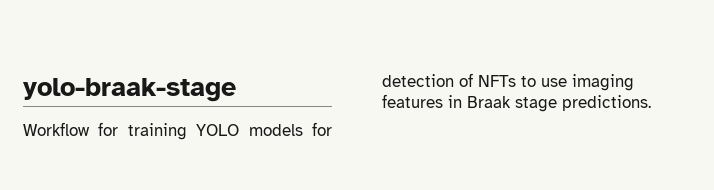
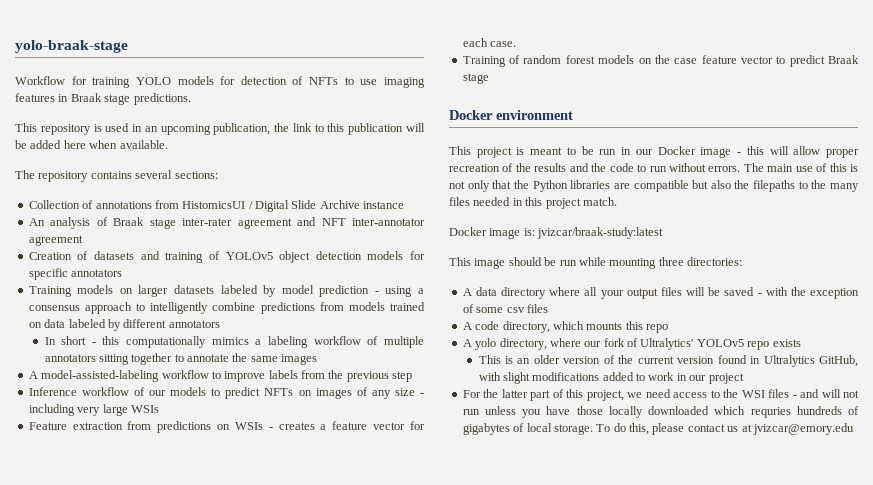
(651, 103) none -> [15,123,426,135] [15,140,168,149] [15,170,218,182] [28,200,405,212] [28,217,426,229] [28,235,83,246] [28,251,425,263] [28,268,123,280] [28,285,424,297] [28,302,425,314] [28,319,220,331] [44,336,425,348] [44,353,318,365] [28,370,413,382] [28,387,425,399] [28,404,159,416] [28,421,425,433] [462,38,517,47] [462,55,859,67] [462,73,489,84] [449,110,573,120] [449,146,859,158] [449,163,858,172] [449,180,860,192] [449,197,617,209] [449,227,664,239] [449,257,742,269] [462,287,859,299] [462,304,548,313] [462,321,668,333] [462,338,801,350] [478,355,858,367] [478,372,744,384] [462,389,860,401] [462,406,859,418] [462,423,854,435] // This repository is used in an upcoming publication, the link to this publication will be added here when available. // The repository contains several sections: // Collection of annotations from HistomicsUI / Digital Slide Archive instance // An analysis of Braak stage inter-rater agreement and NFT inter-annotator agreement // Creation of datasets and training of YOLOv5 object detection models for specific annotators // Training models on larger datasets labeled by model prediction - using a consensus approach to intelligently combine predictions from models trained on data labeled by different annotators // In short - this computationally mimics a labeling workflow of multiple annotators sitting together to annotate the same images // A model-assisted-labeling workflow to improve labels from the previous step // Inference workflow of our models to predict NFTs on images of any size - including very large WSIs // Feature extraction from predictions on WSIs - creates a feature vector for each case. // Training of random forest models on the case feature vector to predict Braak stage // Docker environment // This project is meant to be run in our Docker image - this will allow proper recreation of the results and the code to run without errors. The main use of this is not only that the Python libraries are compatible but also the filepaths to the many files needed in this project match. // Docker image is: jvizcar/braak-study:latest // This image should be run while mounting three directories: // A data directory where all your output files will be saved - with the exception of some csv files // A code directory, which mounts this repo // A yolo directory, where our fork of Ultralytics' YOLOv5 repo exists // This is an older version of the current version found in Ultralytics GitHub, with slight modifications added to work in our project // For the latter part of this project, we need access to the WSI files - and will not run unless you have those locally downloaded which requries hundreds of gigabytes of local storage. To do this, please contact us at jvizcar@emory.edu

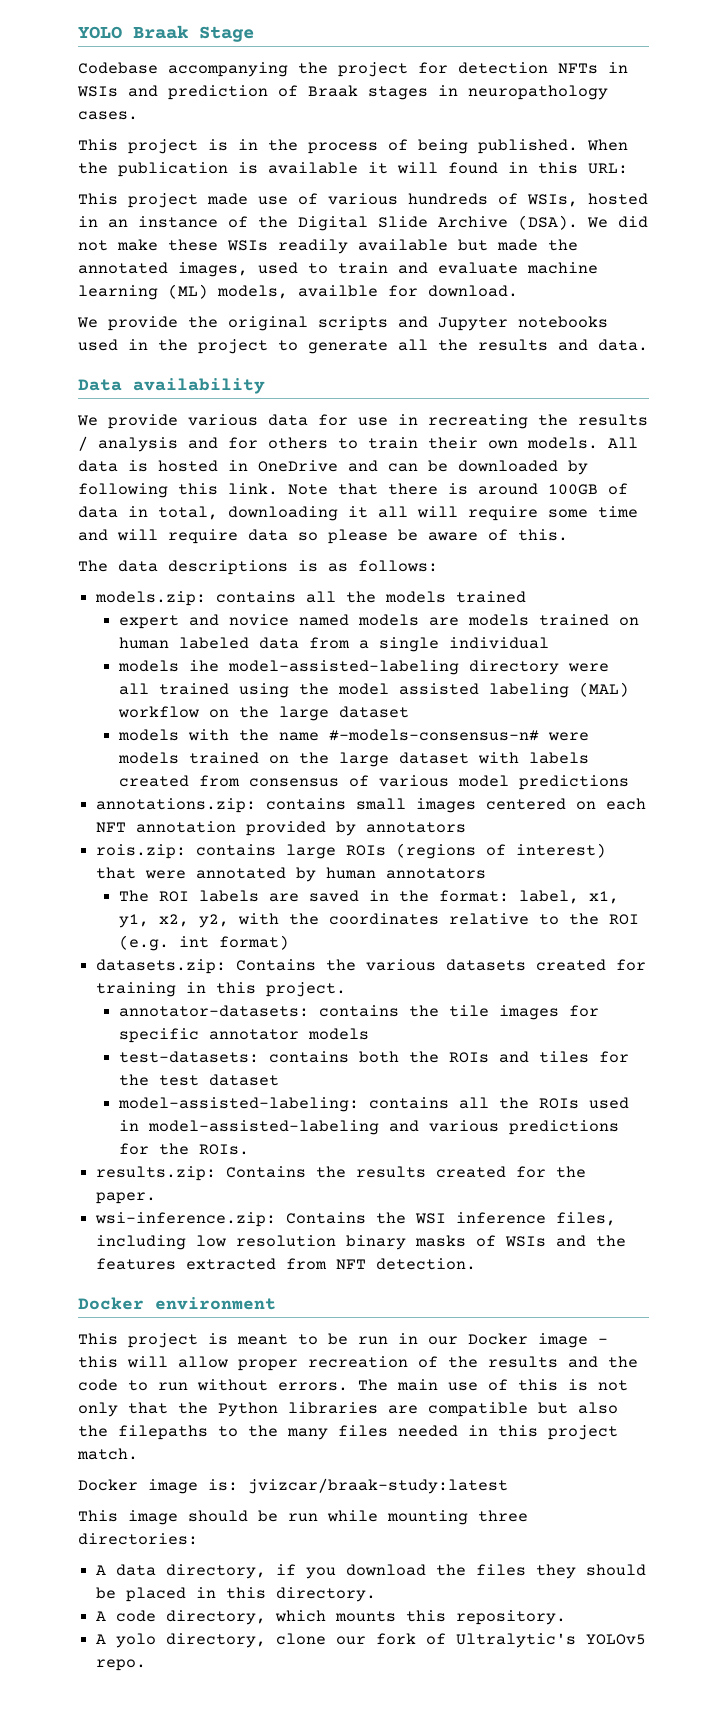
[15,40,128,53] [15,76,425,88] [15,93,191,105] [15,123,426,135] [15,140,168,149] [15,170,218,182] [28,200,405,212] [28,217,426,229] [28,235,83,246] [28,251,425,263] [28,268,123,280] [28,285,424,297] [28,302,425,314] [28,319,220,331] [44,336,425,348] [44,353,318,365] [28,370,413,382] [28,387,425,399] [28,404,159,416] [28,421,425,433] [462,38,517,47] [462,55,859,67] [462,73,489,84] yolo-braak-stage // Workflow for training YOLO models for detection of NFTs to use imaging features in Braak stage predictions. // This repository is used in an upcoming publication, the link to this publication will be added here when available. // The repository contains several sections: // Collection of annotations from HistomicsUI / Digital Slide Archive instance // An analysis of Braak stage inter-rater agreement and NFT inter-annotator agreement // Creation of datasets and training of YOLOv5 object detection models for specific annotators // Training models on larger datasets labeled by model prediction - using a consensus approach to intelligently combine predictions from models trained on data labeled by different annotators // In short - this computationally mimics a labeling workflow of multiple annotators sitting together to annotate the same images // A model-assisted-labeling workflow to improve labels from the previous step // Inference workflow of our models to predict NFTs on images of any size - including very large WSIs // Feature extraction from predictions on WSIs - creates a feature vector for each case. // Training of random forest models on the case feature vector to predict Braak stage -> [78,25,254,42] [78,62,628,77] [77,85,608,100] [78,111,138,120] [78,139,628,154] [78,162,628,177] [78,193,648,208] [78,215,648,231] [78,239,578,254] [78,262,598,277] [78,284,518,300] [77,316,608,331] [78,339,648,354] [78,378,265,394] [77,414,648,429] [78,436,638,452] [78,460,588,475] [78,483,628,498] [78,506,638,521] [78,529,568,544] [78,560,438,575] [95,591,527,606] [119,614,640,629] [119,637,550,652] [118,660,610,675] [119,682,630,698] [118,706,410,721] [118,729,590,741] [118,752,590,767] [119,775,630,790] [96,798,647,813] [96,821,467,836] [96,843,607,859] [96,867,487,882] [119,890,620,904] [119,913,640,928] [119,935,290,951] [96,959,647,974] [96,982,347,997] [119,1005,600,1020] [119,1028,370,1043] [119,1051,630,1063] [119,1074,280,1086] [118,1097,630,1112] [119,1120,620,1135] [119,1143,250,1155] [96,1166,587,1181] [96,1192,157,1204] [95,1212,617,1227] [96,1235,627,1250] [96,1258,477,1270] YOLO Braak Stage // Codebase accompanying the project for detection NFTs in WSIs and prediction of Braak stages in neuropathology cases. // This project is in the process of being published. When the publication is available it will found in this URL: // This project made use of various hundreds of WSIs, hosted in an instance of the Digital Slide Archive (DSA). We did not make these WSIs readily available but made the annotated images, used to train and evaluate machine learning (ML) models, availble for download. // We provide the original scripts and Jupyter notebooks used in the project to generate all the results and data. // Data availability // We provide various data for use in recreating the results / analysis and for others to train their own models. All data is hosted in OneDrive and can be downloaded by following this link. Note that there is around 100GB of data in total, downloading it all will require some time and will require data so please be aware of this. // The data descriptions is as follows: // models.zip: contains all the models trained // expert and novice named models are models trained on human labeled data from a single individual // models ihe model-assisted-labeling directory were all trained using the model assisted labeling (MAL) workflow on the large dataset // models with the name #-models-consensus-n# were models trained on the large dataset with labels created from consensus of various model predictions // annotations.zip: contains small images centered on each NFT annotation provided by annotators // rois.zip: contains large ROIs (regions of interest) that were annotated by human annotators // The ROI labels are saved in the format: label, x1, y1, x2, y2, with the coordinates relative to the ROI (e.g. int format) // datasets.zip: Contains the various datasets created for training in this project. // annotator-datasets: contains the tile images for specific annotator models // test-datasets: contains both the ROIs and tiles for the test dataset // model-assisted-labeling: contains all the ROIs used in model-assisted-labeling and various predictions for the ROIs. // results.zip: Contains the results created for the paper. // wsi-inference.zip: Contains the WSI inference files, including low resolution binary masks of WSIs and the features extracted from NFT detection.
[501,287,859,299] [462,304,548,313] directory where all your output files will be saved - with the exception of some csv files -> [166,1564,647,1579] [96,1587,377,1602] directory, if you download the files they should be placed in this directory.
[646,324,668,333] repo -> [456,1610,567,1625] repository.
[549,338,581,347] where -> [276,1633,327,1645] clone
[640,338,801,350] [478,355,858,367] [478,372,744,384] [462,389,860,401] [462,406,859,418] [462,423,854,435] Ultralytics' YOLOv5 repo exists // This is an older version of the current version found in Ultralytics GitHub, with slight modifications added to work in our project // For the latter part of this project, we need access to the WSI files - and will not run unless you have those locally downloaded which requries hundreds of gigabytes of local storage. To do this, please contact us at jvizcar@emory.edu -> [456,1633,647,1648] [96,1659,147,1671] Ultralytic's YOLOv5 repo.

